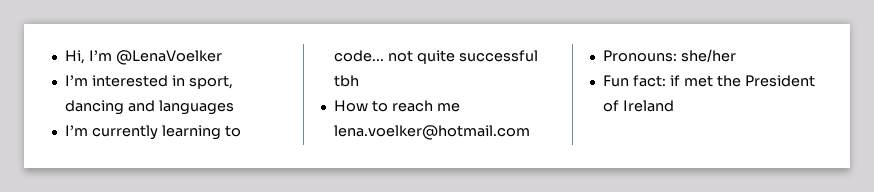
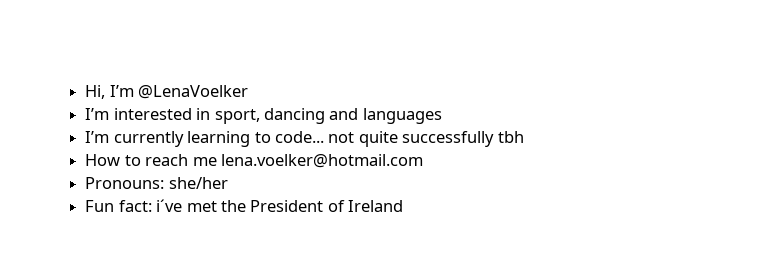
[458,50,538,62] successful -> [402,131,495,147] successfully
[669,75,680,86] if -> [156,199,183,212] i´ve

